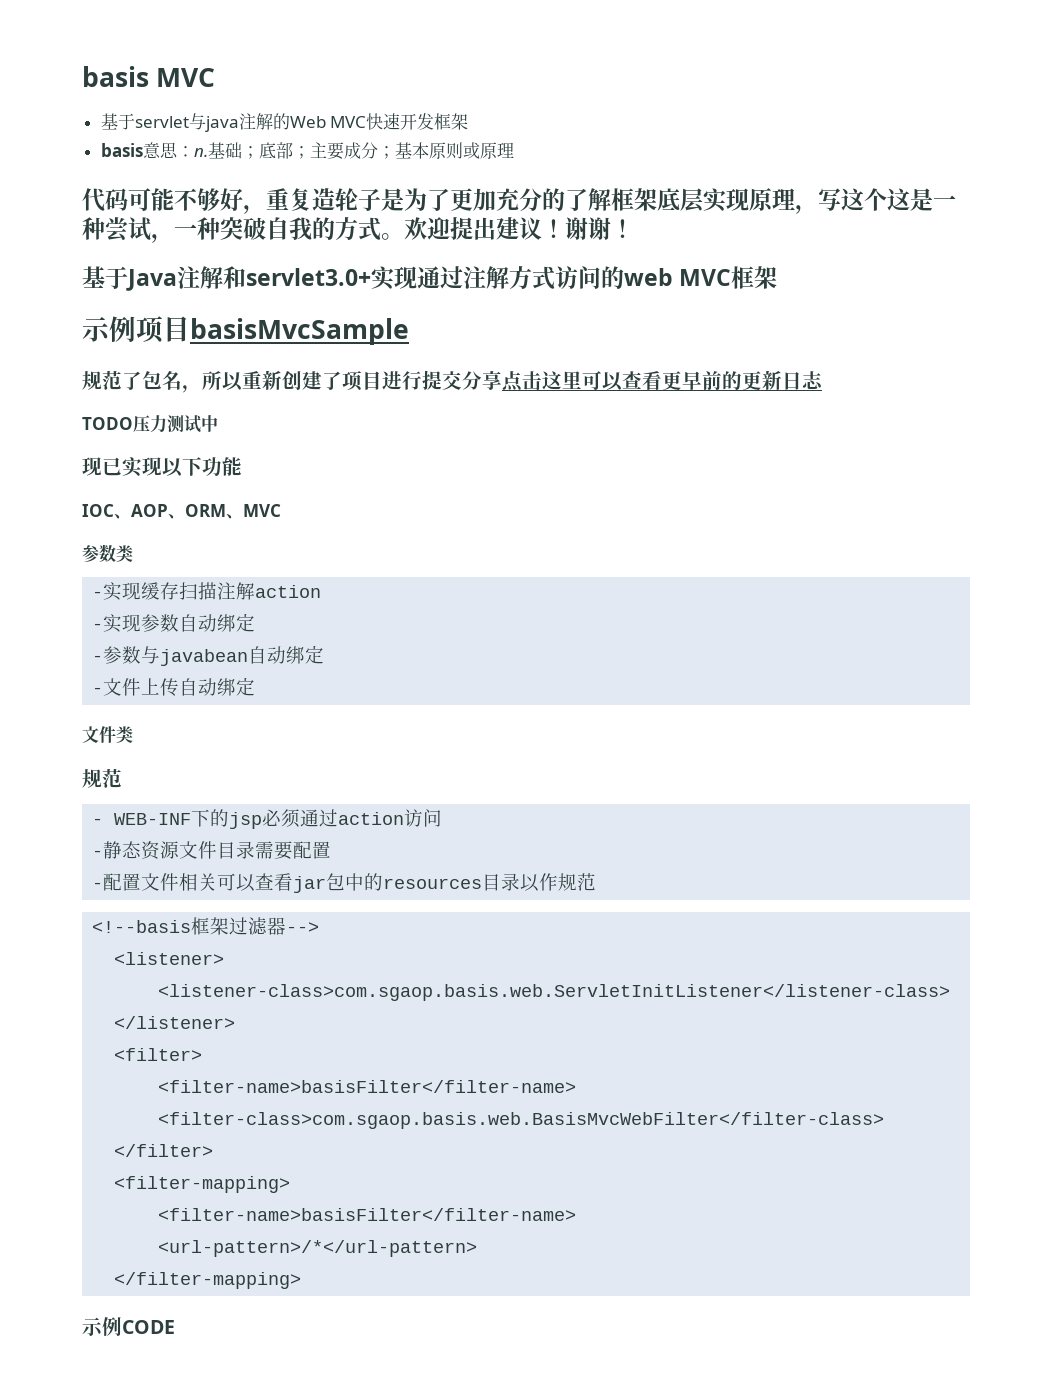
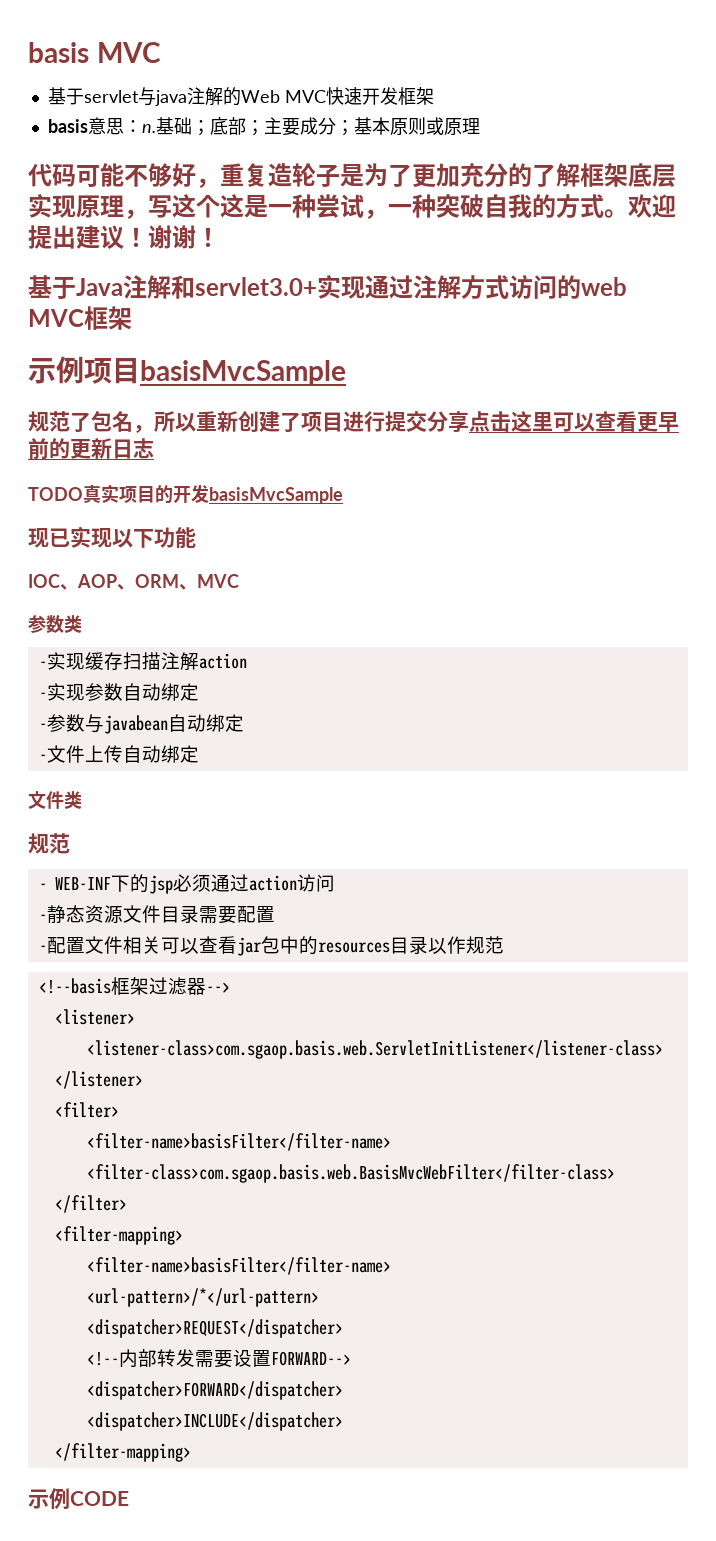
[133,415,218,433] 压力测试中 -> [83,484,343,504] 真实项目的开发basisMvcSample
(478, 1248) none -> [86,1319,343,1338] [86,1349,351,1368] [86,1381,343,1400] [86,1412,343,1431] // <dispatcher>REQUEST</dispatcher> // <!--内部转发需要设置FORWARD--> // <dispatcher>FORWARD</dispatcher> // <dispatcher>INCLUDE</dispatcher>

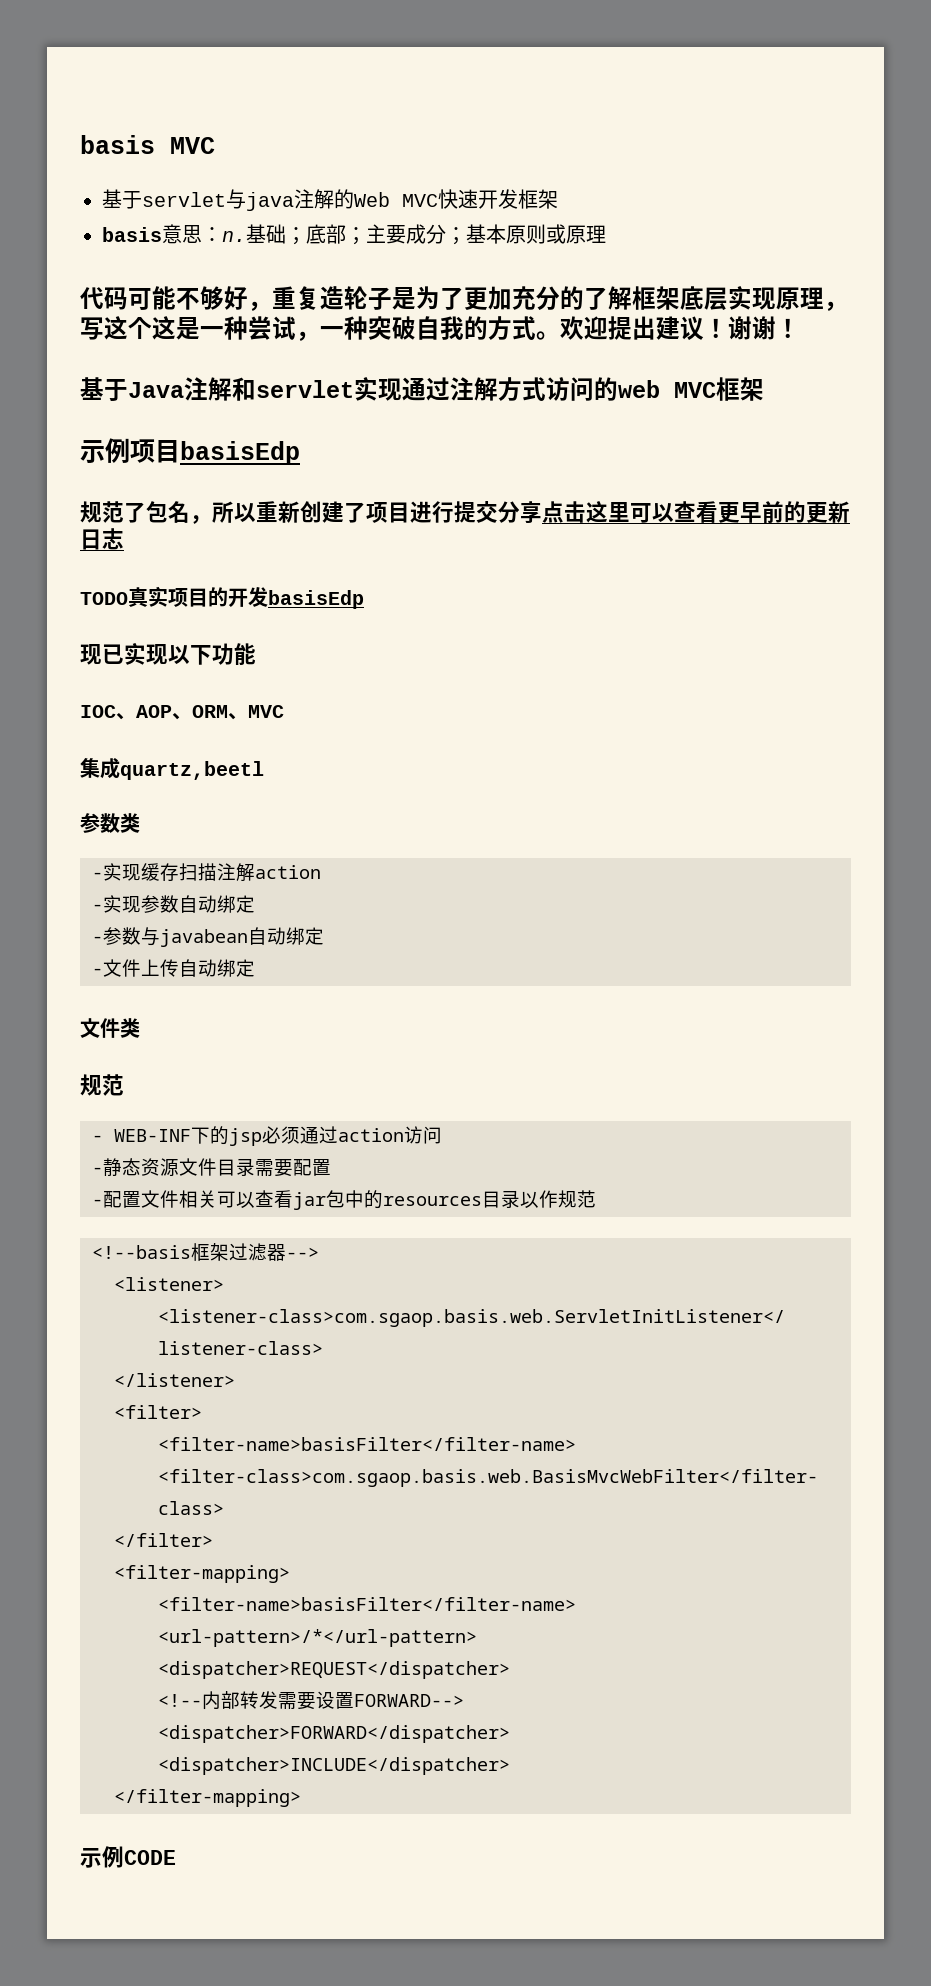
[195,277,317,296] servlet3.0+ -> [256,380,354,398] servlet
[140,360,346,386] basisMvcSample -> [180,441,300,465] basisEdp
[209,487,343,504] basisMvcSample -> [268,590,364,609] basisEdp
(239, 581) none -> [80,757,264,780] // 集成quartz,beetl

